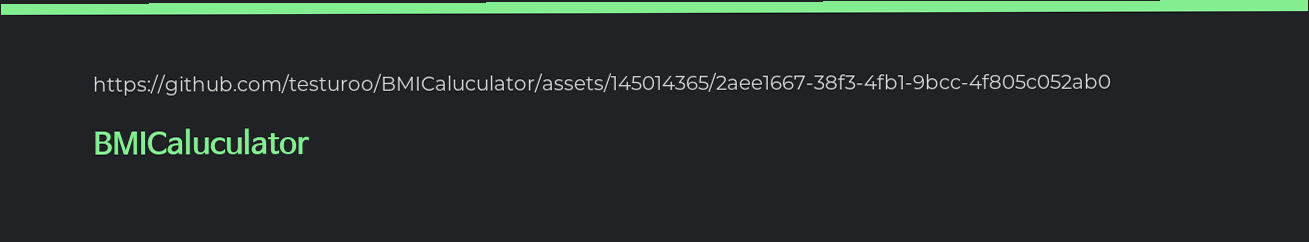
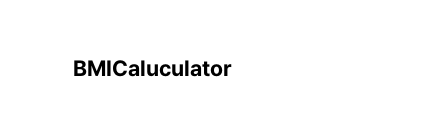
[92,71,1111,96] https://github.com/testuroo/BMICaluculator/assets/145014365/2aee1667-38f3-4fb1-9bcc-4f805c052ab0 // -> (73, 68) none

